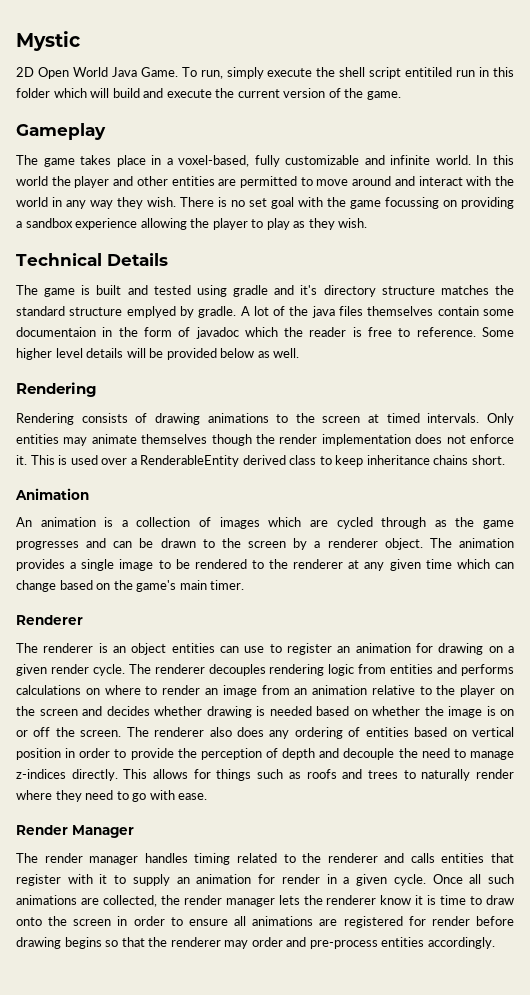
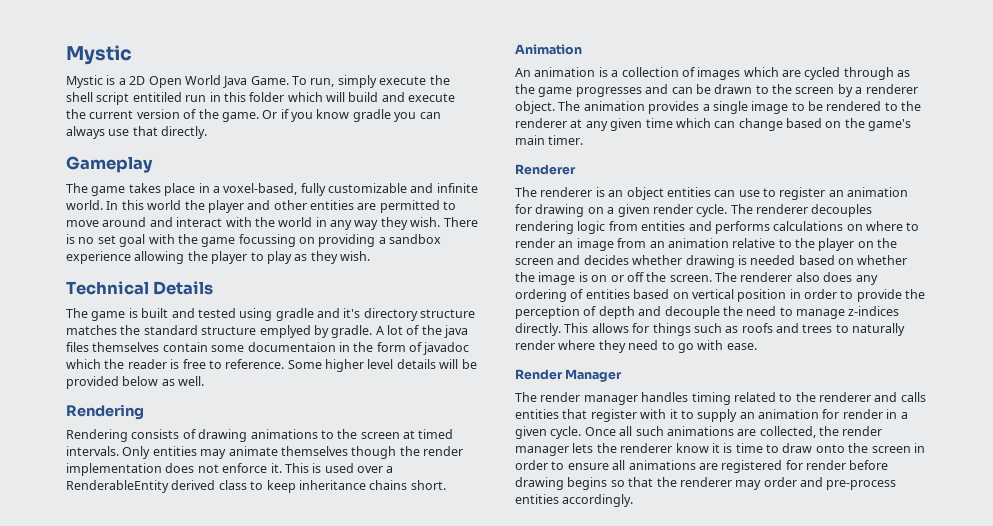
(80, 41) none -> [66,75,126,88] Mystic is a
(401, 95) none -> [262,109,441,122] [66,126,208,139] Or if you know gradle you can always use that directly.

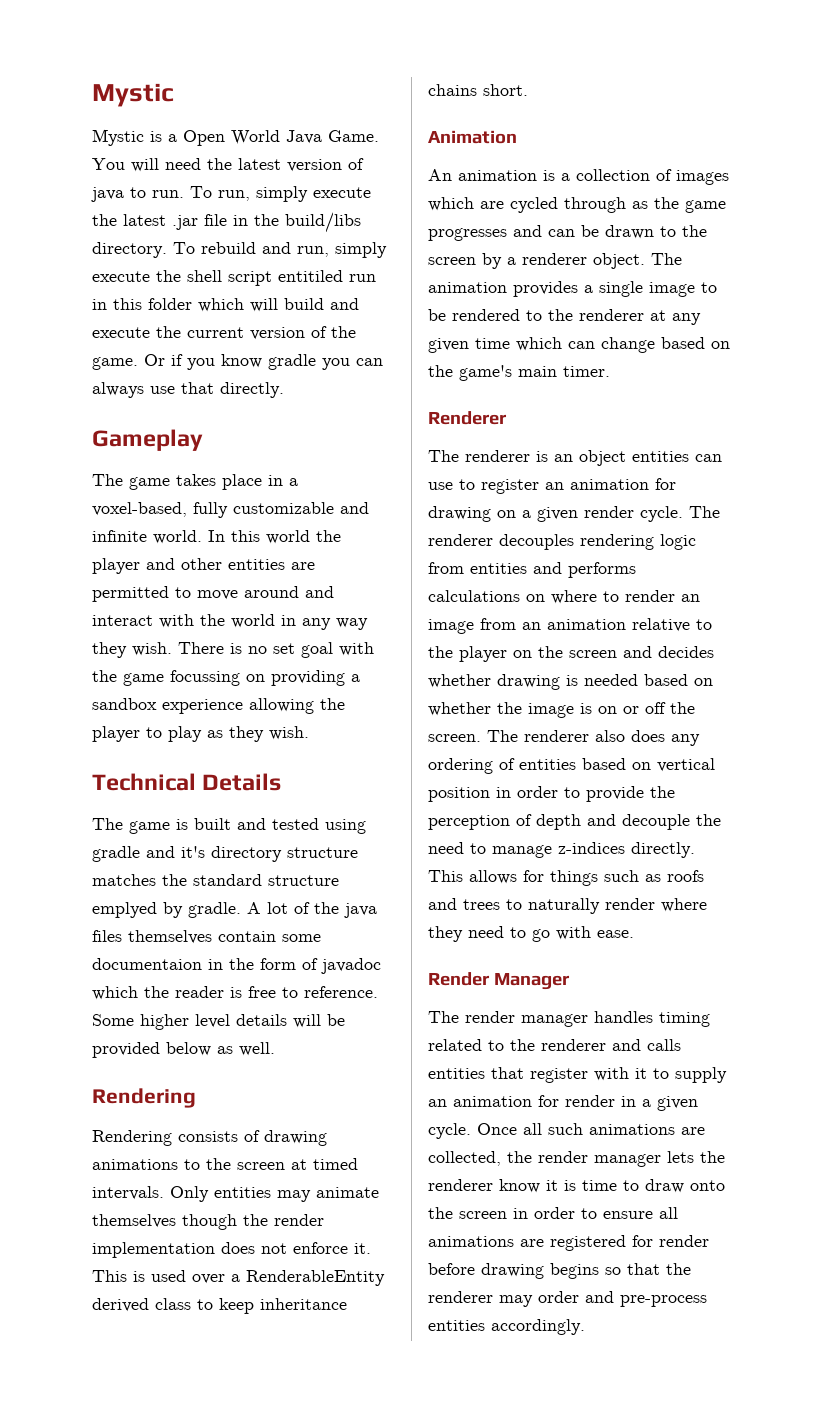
[129,76,146,85] 2D -> (177, 138) none
(289, 80) none -> [92,158,364,172] [91,187,184,202] You will need the latest version of java to run.
(450, 80) none -> [123,212,361,233] [92,242,387,258] [92,270,181,282] latest .jar file in the build/libs directory. To rebuild and run, simply execute the

